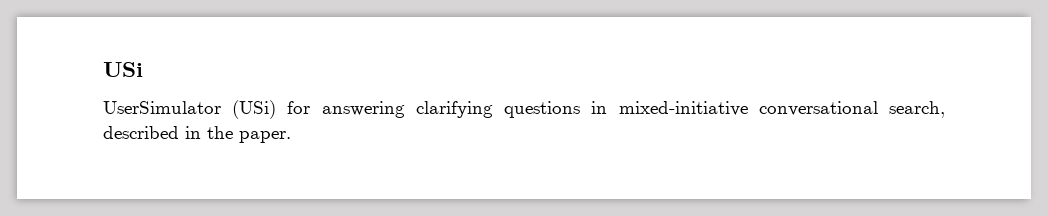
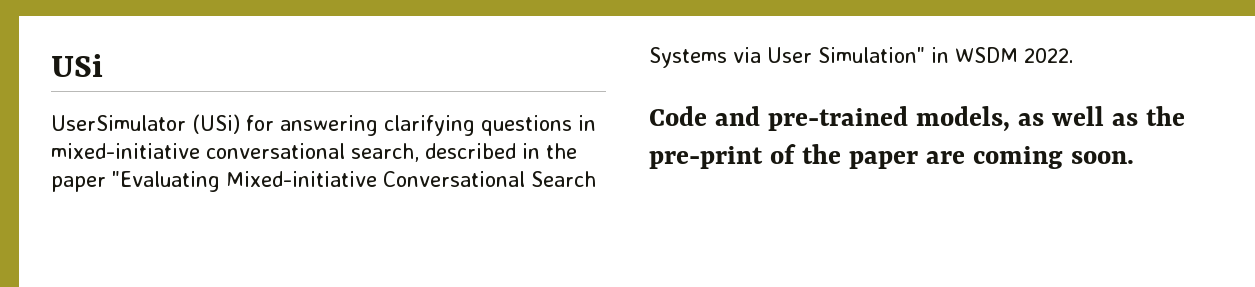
[239,131,291,143] paper. -> [51,171,596,192] [649,47,1074,68] [649,106,1185,132] [649,144,1134,169] paper "Evaluating Mixed-initiative Conversational Search Systems via User Simulation" in WSDM 2022. // Code and pre-trained models, as well as the pre-print of the paper are coming soon.

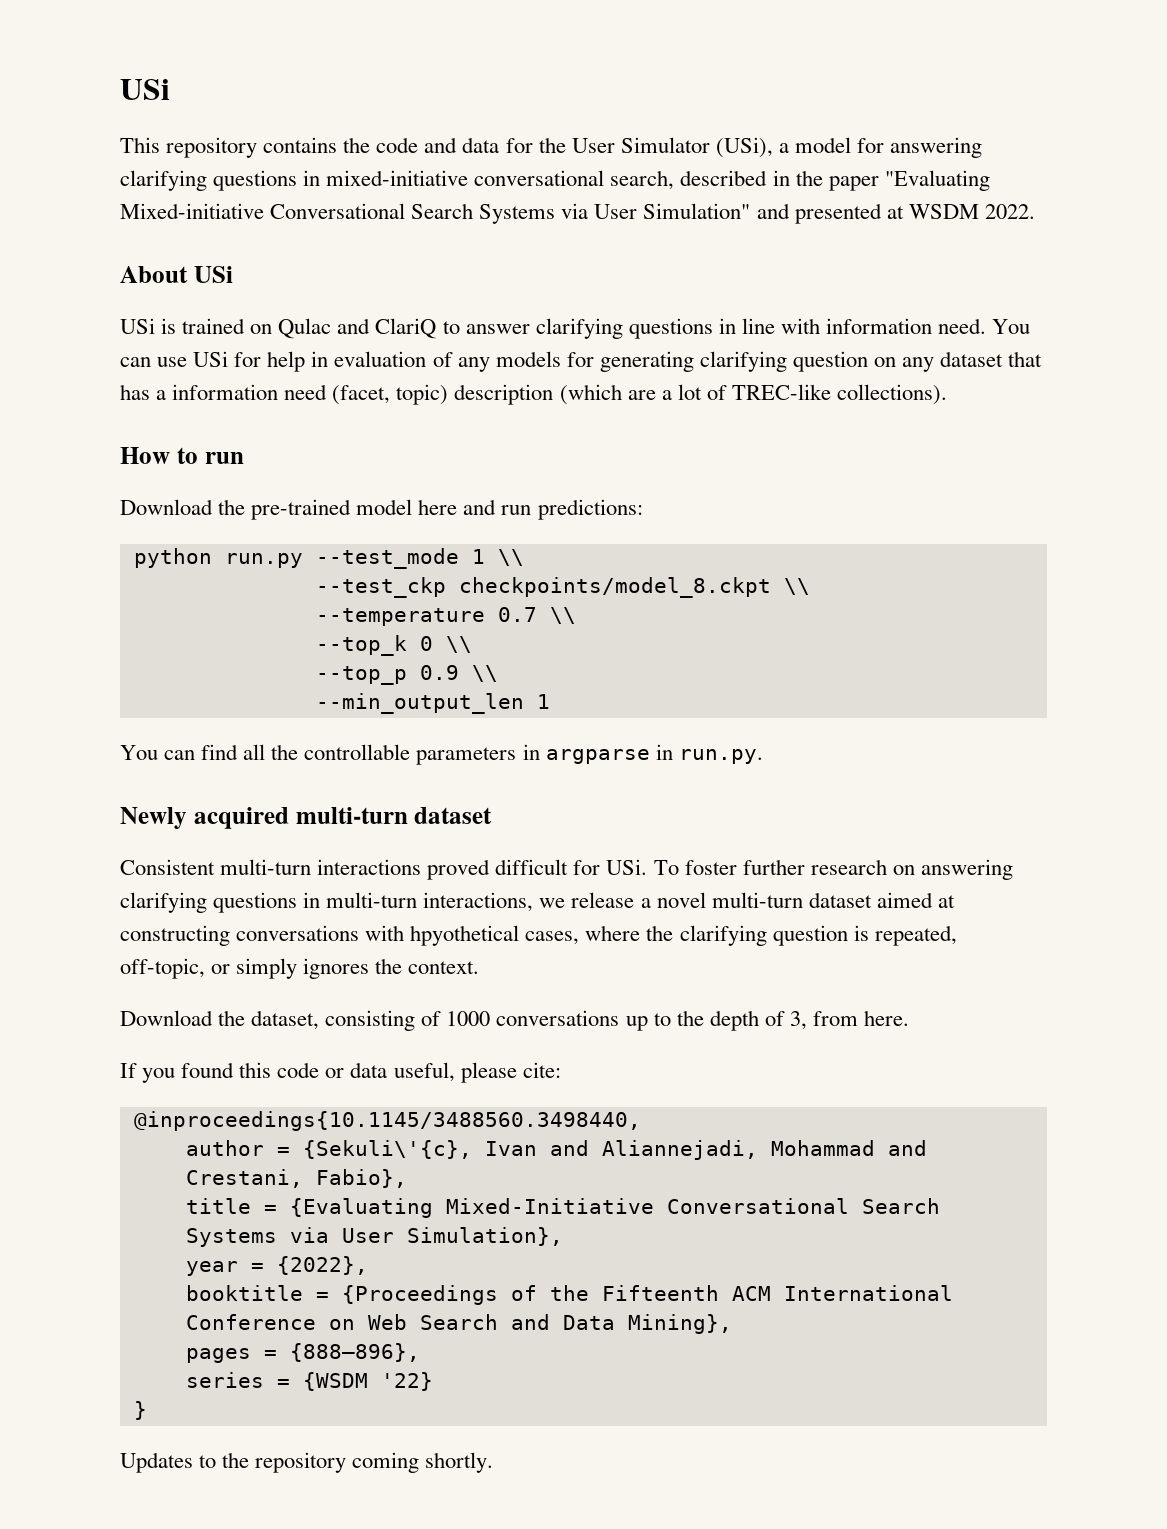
[51,54,103,77] [51,114,240,134] USi // UserSimulator (USi) -> [120,79,170,100] [120,137,851,158] USi // This repository contains the code and data for the User Simulator (USi), a model
[931,47,949,63] in -> [756,203,904,224] and presented at
[649,106,1185,132] [649,144,1134,169] Code and pre-trained models, as well as the pre-print of the paper are coming soon. -> [120,266,233,283] [120,318,1031,339] [120,351,1043,372] [120,384,947,405] [120,447,244,464] [120,499,643,520] [133,548,524,569] [315,577,810,598] [315,607,576,626] [315,635,472,656] [315,665,498,685] [315,693,550,714] [120,744,763,765] [120,807,493,829] [120,859,1013,880] [120,892,955,913] [120,925,957,946] [120,958,480,979] [120,1010,910,1031] [120,1062,561,1083] [133,1111,641,1131] [185,1140,927,1160] [185,1169,407,1188] [185,1198,940,1218] [185,1227,563,1247] [185,1256,368,1276] [185,1285,953,1305] [185,1314,732,1334] [185,1343,420,1363] [185,1372,433,1391] [133,1401,147,1420] [120,1452,494,1473] About USi // USi is trained on Qulac and ClariQ to answer clarifying questions in line with information need. You can use USi for help in evaluation of any models for generating clarifying question on any dataset that has a information need (facet, topic) description (which are a lot of TREC-like collections). // How to run // Download the pre-trained model here and run predictions: // python run.py --test_mode 1 \\ // --test_ckp checkpoints/model_8.ckpt \\ // --temperature 0.7 \\ // --top_k 0 \\ // --top_p 0.9 \\ // --min_output_len 1 // You can find all the controllable parameters in argparse in run.py. // Newly acquired multi-turn dataset // Consistent multi-turn interactions proved difficult for USi. To foster further research on answering clarifying questions in multi-turn interactions, we release a novel multi-turn dataset aimed at constructing conversations with hpyothetical cases, where the clarifying question is repeated, off-topic, or simply ignores the context. // Download the dataset, consisting of 1000 conversations up to the depth of 3, from here. // If you found this code or data useful, please cite: // @inproceedings{10.1145/3488560.3498440, // author = {Sekuli\'{c}, Ivan and Aliannejadi, Mohammad and Crestani, Fabio}, // title = {Evaluating Mixed-Initiative Conversational Search Systems via User Simulation}, // year = {2022}, // booktitle = {Proceedings of the Fifteenth ACM International Conference on Web Search and Data Mining}, // pages = {888–896}, // series = {WSDM '22} // } // Updates to the repository coming shortly.

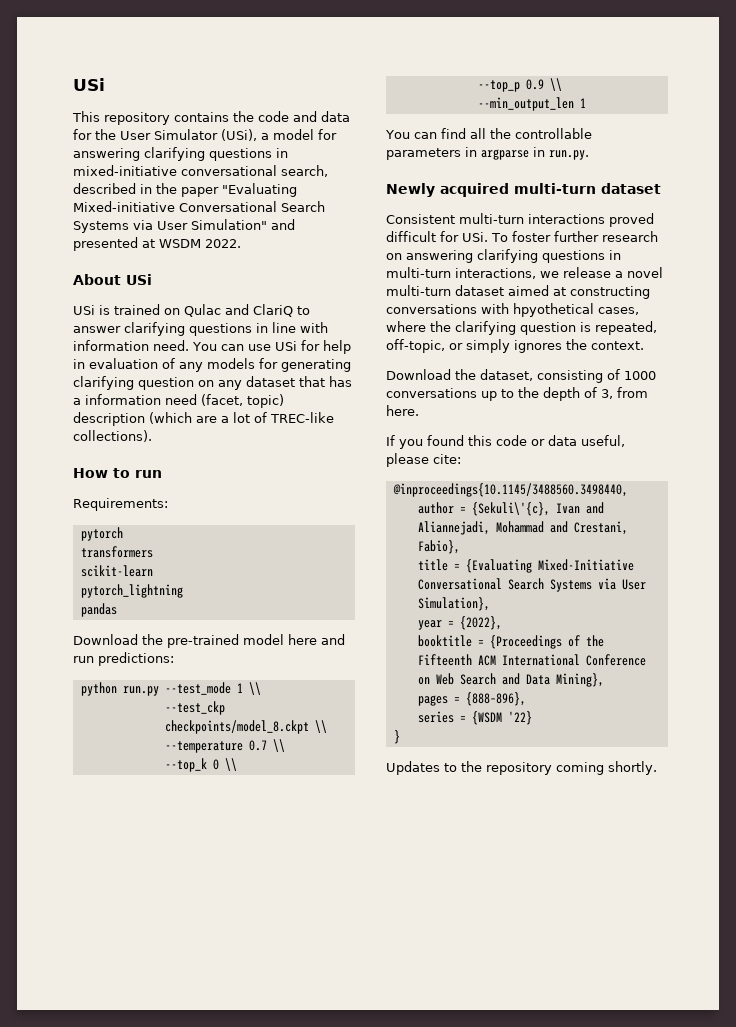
(244, 458) none -> [73,498,168,511] [80,527,123,541] [80,546,153,558] [80,565,153,577] [80,584,183,598] [80,603,117,617] // Requirements: // pytorch // transformers // scikit-learn // pytorch_lightning // pandas

